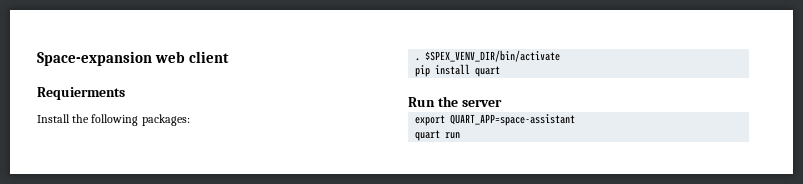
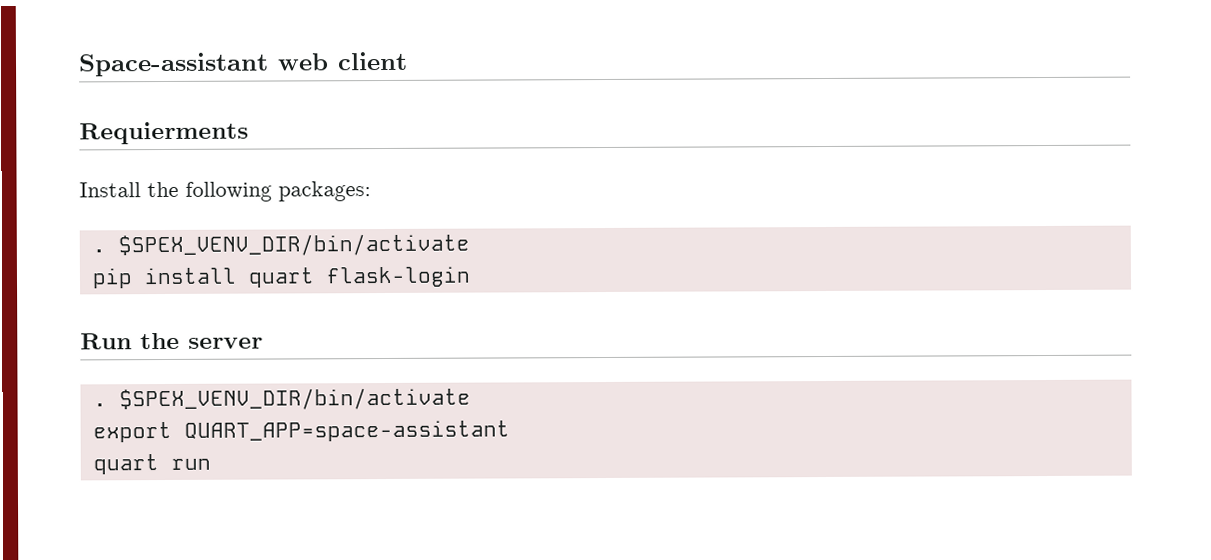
[37,51,152,66] Space-expansion -> [78,52,269,77] Space-assistant
(501, 71) none -> [325,266,471,288] flask-login
(502, 103) none -> [92,387,471,411] // . $SPEX_VENV_DIR/bin/activate

